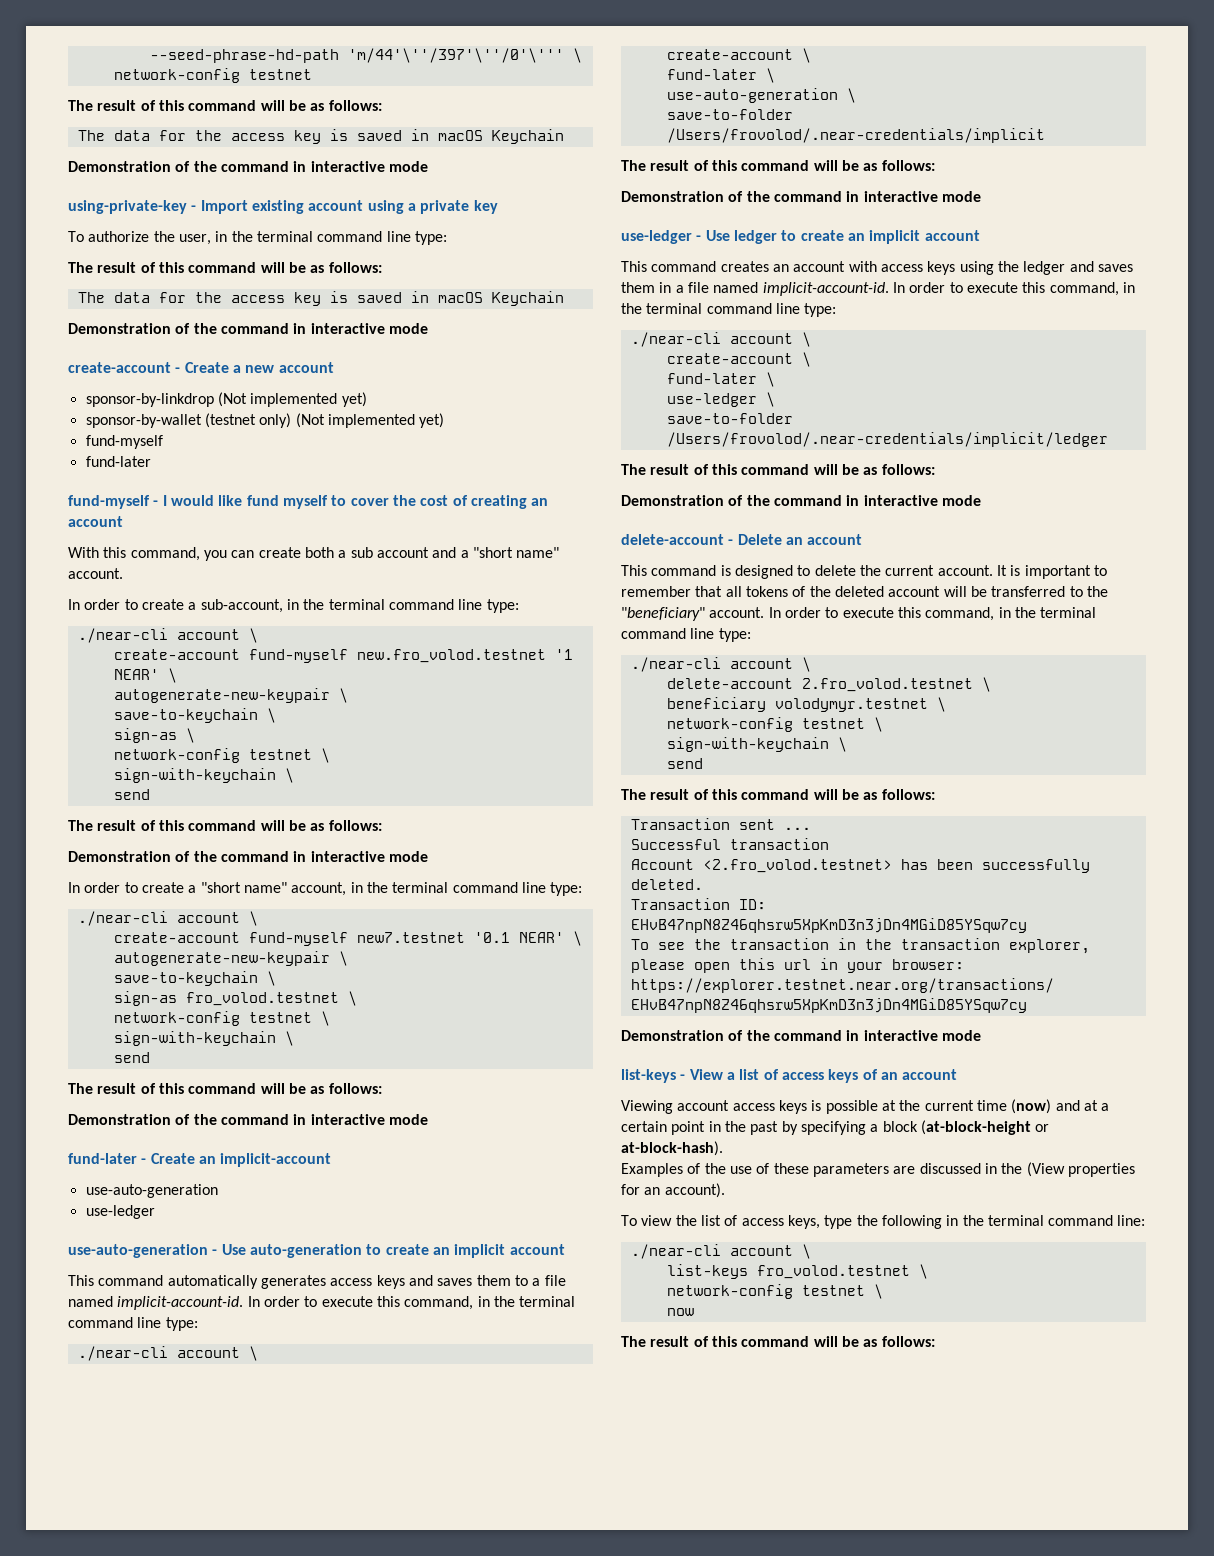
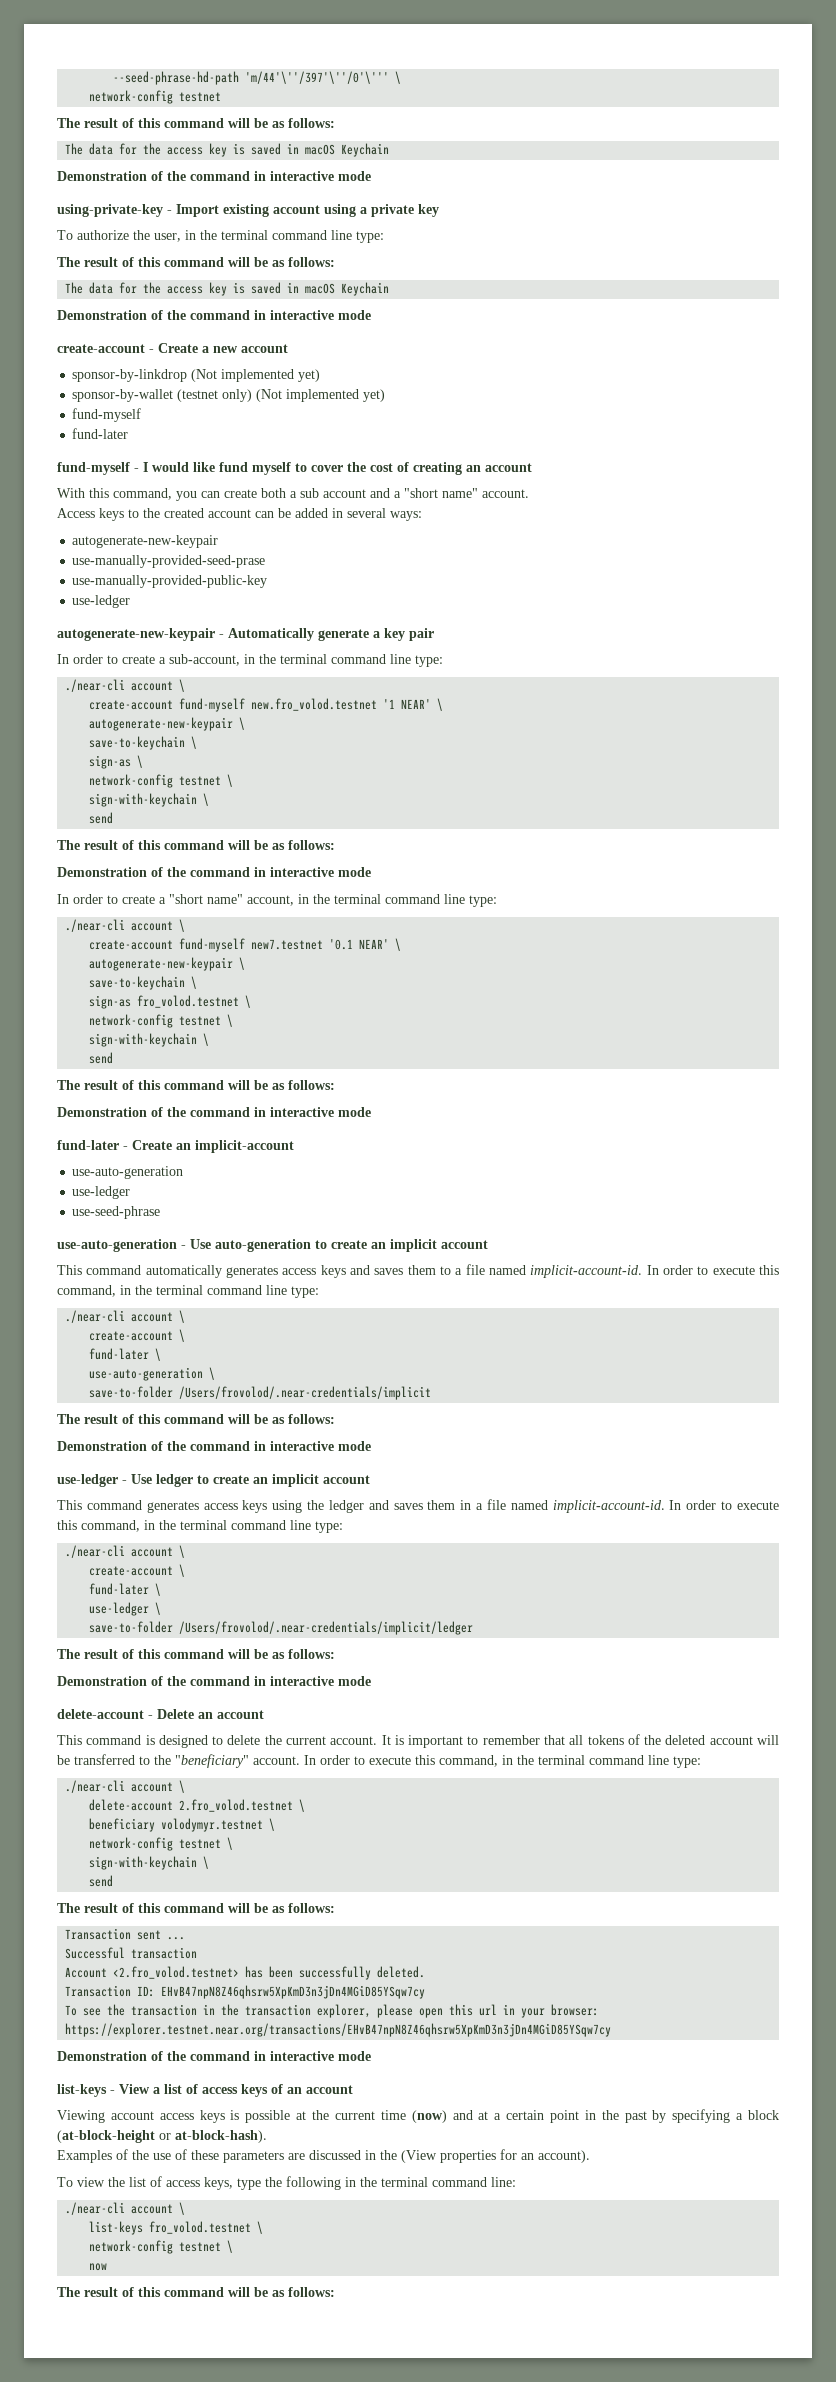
(123, 573) none -> [57,508,422,521] [72,535,219,548] [72,555,266,568] [72,575,268,588] [72,595,131,608] [57,628,434,641] // Access keys to the created account can be added in several ways: // autogenerate-new-keypair // use-manually-provided-seed-prase // use-manually-provided-public-key // use-ledger // autogenerate-new-keypair - Automatically generate a key pair
(155, 1212) none -> [72,1206,161,1219] // use-seed-phrase
[720,261,877,272] creates an account with -> [146,1501,199,1513] generates

